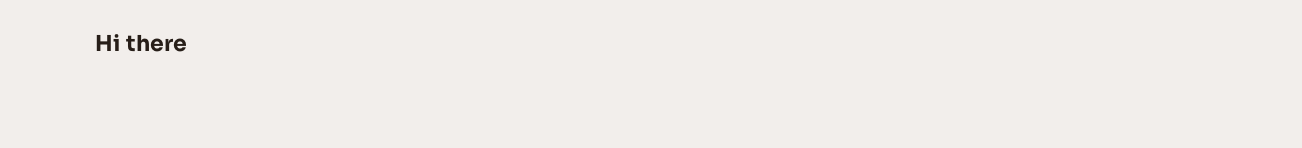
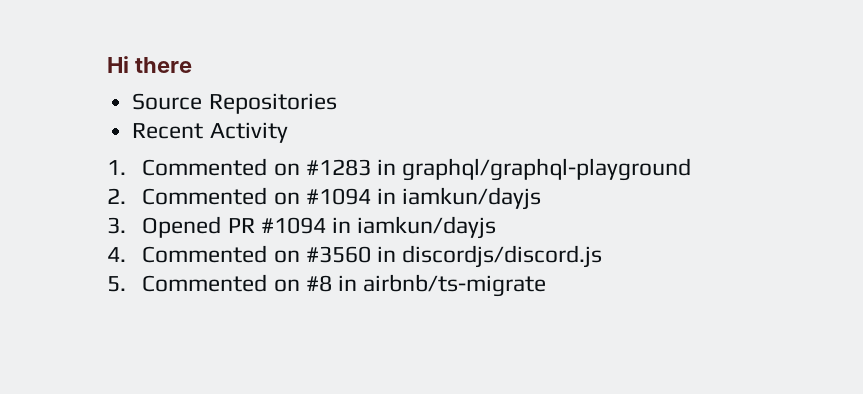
(187, 43) none -> [132,93,337,114] [132,122,288,143] [107,158,692,181] [107,187,542,210] [107,216,497,239] [107,245,603,268] [107,274,547,297] // Source Repositories // Recent Activity // 1. Commented on #1283 in graphql/graphql-playground // 2. Commented on #1094 in iamkun/dayjs // 3. Opened PR #1094 in iamkun/dayjs // 4. Commented on #3560 in discordjs/discord.js // 5. Commented on #8 in airbnb/ts-migrate

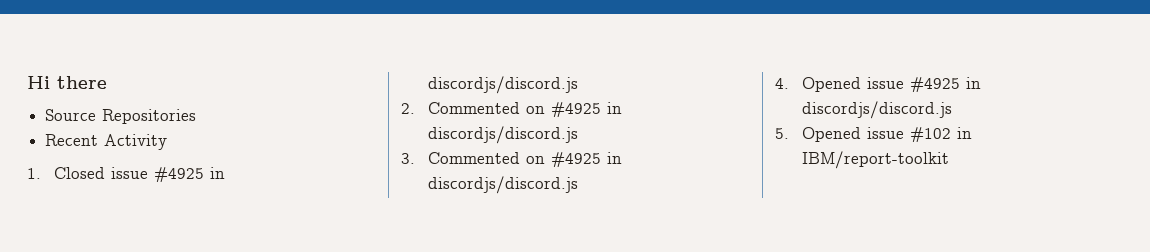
[142,158,692,181] [107,187,542,210] [107,216,497,239] [107,245,603,268] [107,274,547,297] Commented on #1283 in graphql/graphql-playground // 2. Commented on #1094 in iamkun/dayjs // 3. Opened PR #1094 in iamkun/dayjs // 4. Commented on #3560 in discordjs/discord.js // 5. Commented on #8 in airbnb/ts-migrate -> [54,167,226,182] [428,76,579,94] [401,102,623,117] [428,126,579,144] [401,152,623,167] [428,176,579,194] [775,77,982,92] [802,101,953,119] [775,127,973,142] [802,151,950,169] Closed issue #4925 in discordjs/discord.js // 2. Commented on #4925 in discordjs/discord.js // 3. Commented on #4925 in discordjs/discord.js // 4. Opened issue #4925 in discordjs/discord.js // 5. Opened issue #102 in IBM/report-toolkit

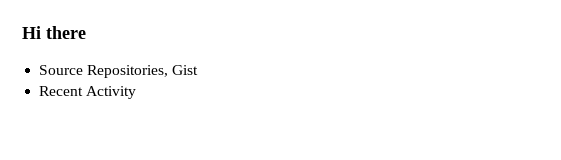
[102,109,197,124] Repositories -> [87,65,199,78] Repositories, Gist
[27,167,226,182] [428,76,579,94] [401,102,623,117] [428,126,579,144] [401,152,623,167] [428,176,579,194] [775,77,982,92] [802,101,953,119] [775,127,973,142] [802,151,950,169] // 1. Closed issue #4925 in discordjs/discord.js // 2. Commented on #4925 in discordjs/discord.js // 3. Commented on #4925 in discordjs/discord.js // 4. Opened issue #4925 in discordjs/discord.js // 5. Opened issue #102 in IBM/report-toolkit -> (137, 92) none

